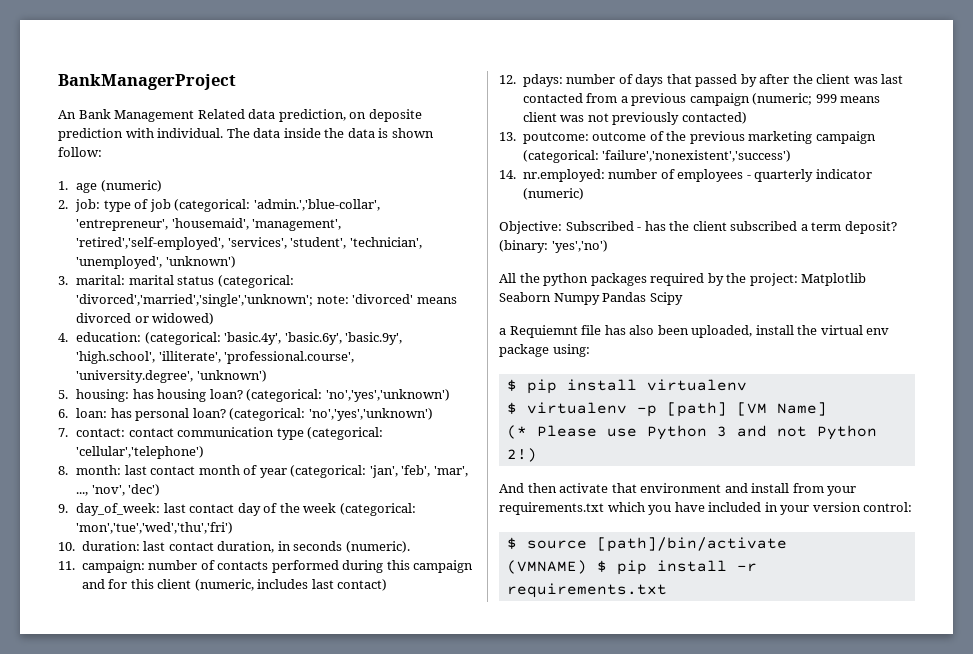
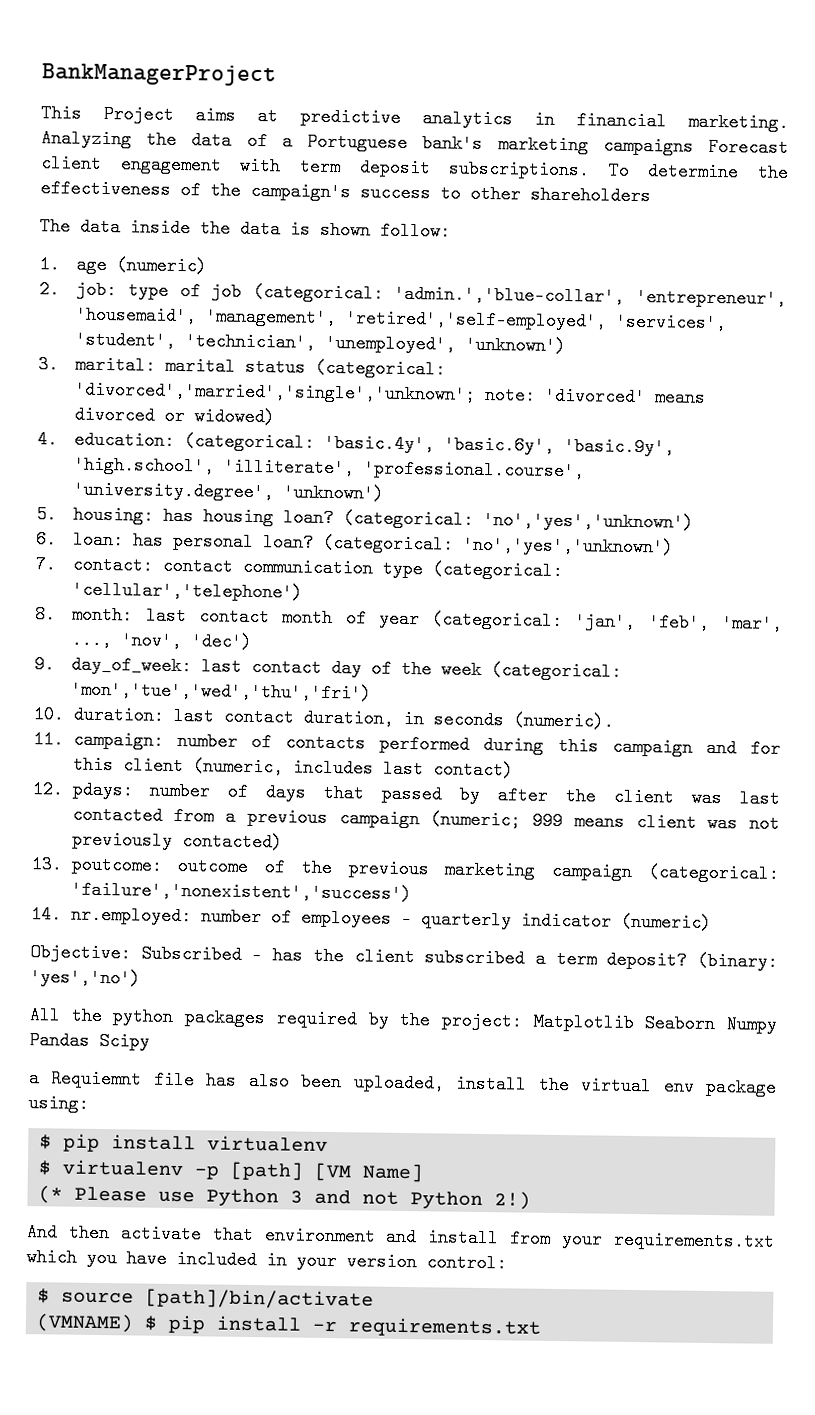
[58,109,422,122] [58,128,224,141] An Bank Management Related data prediction, on deposite prediction with individual. -> [41,104,789,132] [41,129,789,157] [40,154,789,182] [40,179,651,206] This Project aims at predictive analytics in financial marketing. Analyzing the data of a Portuguese bank's marketing campaigns Forecast client engagement with term deposit subscriptions. To determine the effectiveness of the campaign's success to other shareholders //

